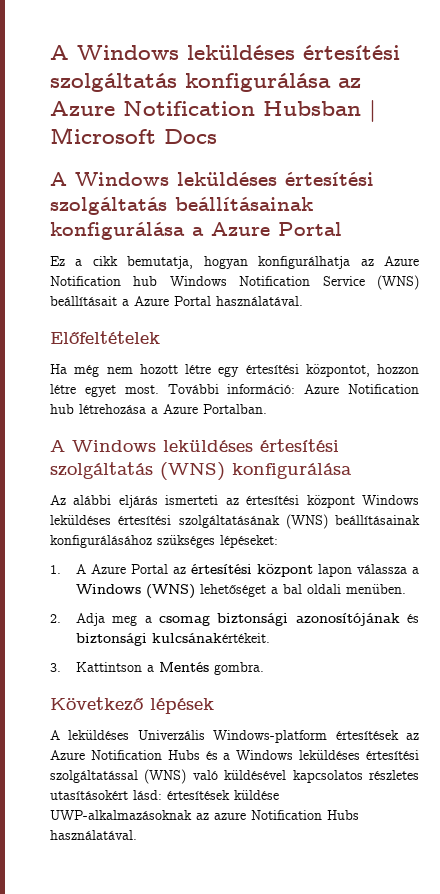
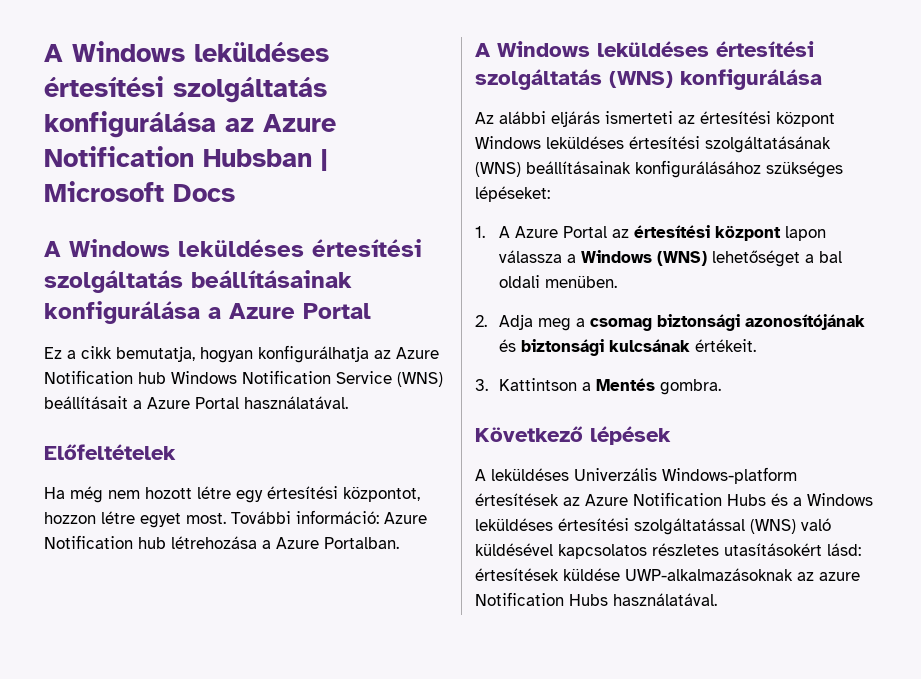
[151,633,270,643] kulcsánakértékeit. -> [608,339,756,352] kulcsának értékeit.

